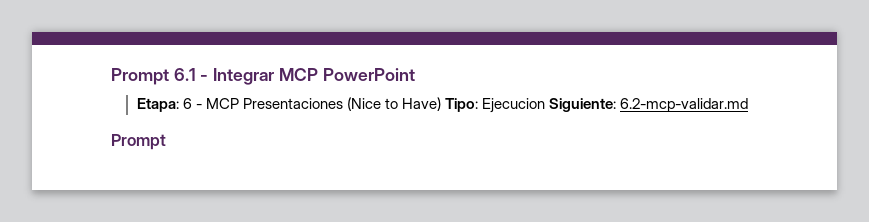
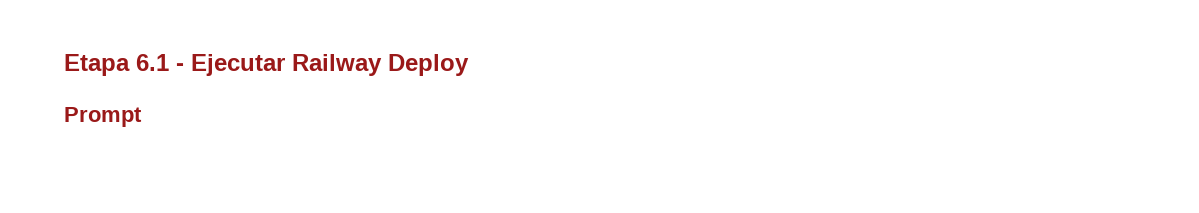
[111,68,169,85] Prompt -> [64,54,130,76] Etapa
[213,68,415,85] [136,97,749,113] Integrar MCP PowerPoint // Etapa: 6 - MCP Presentaciones (Nice to Have) Tipo: Ejecucion Siguiente: 6.2-mcp-validar.md -> [191,54,469,76] Ejecutar Railway Deploy

